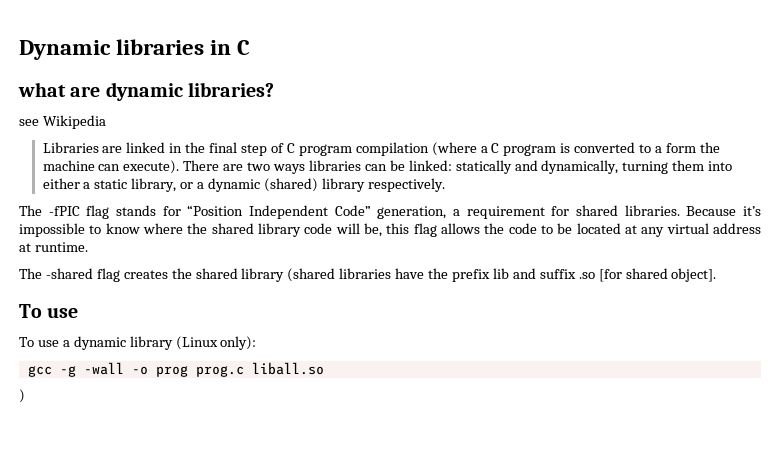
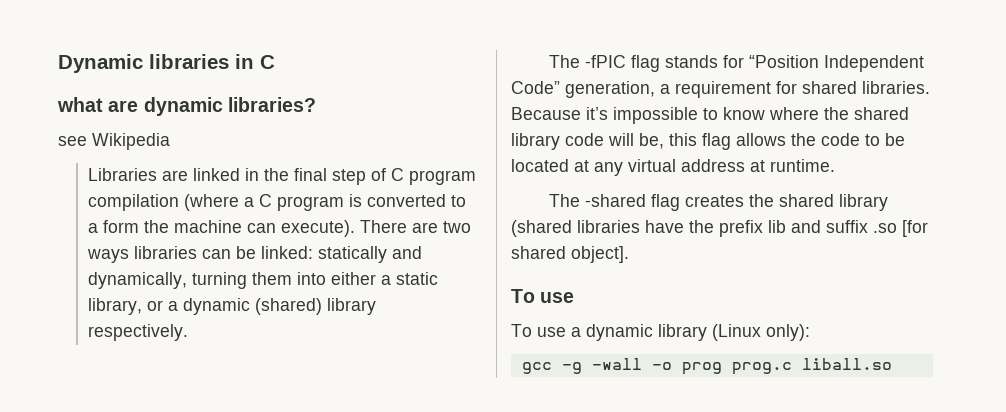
[19,389,25,403] // ) -> (892, 364) none

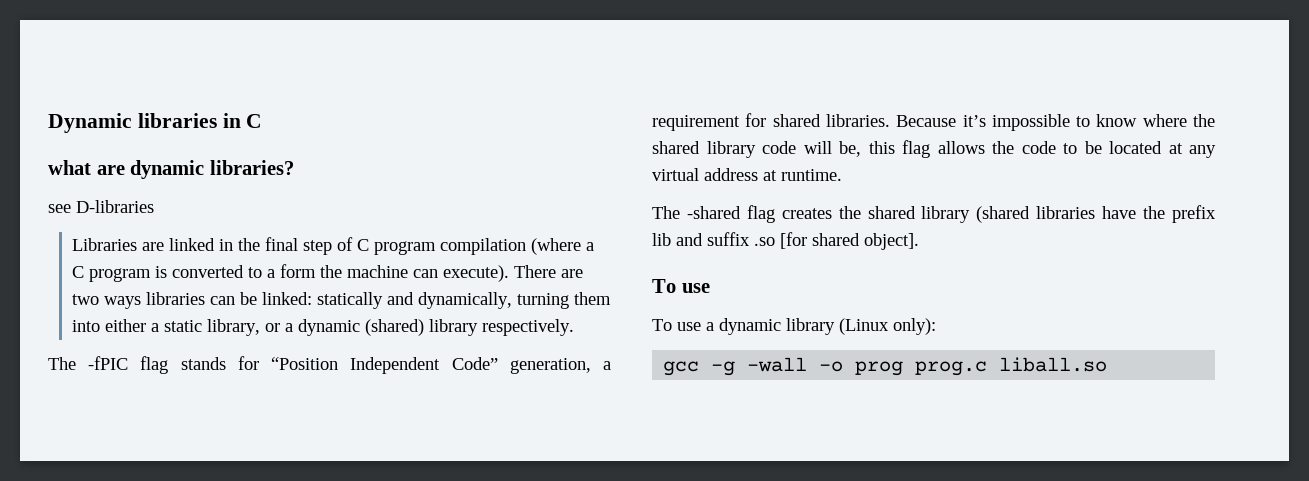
[92,133,170,150] Wikipedia -> [76,200,154,213] D-libraries

